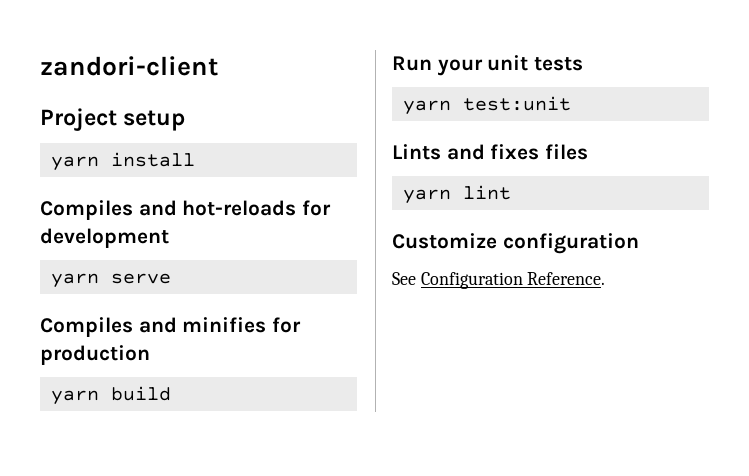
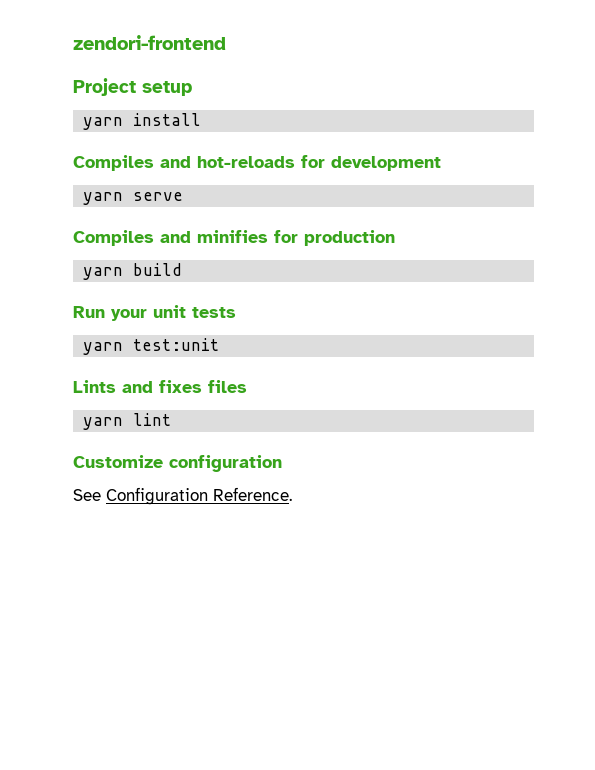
[40,56,218,76] zandori-client -> [73,35,226,50] zendori-frontend

